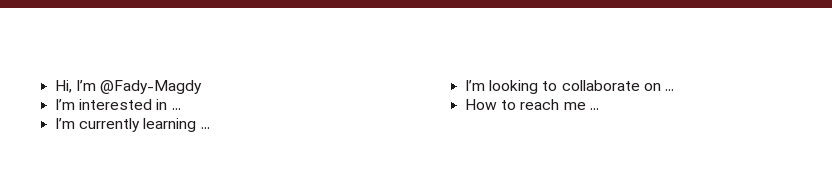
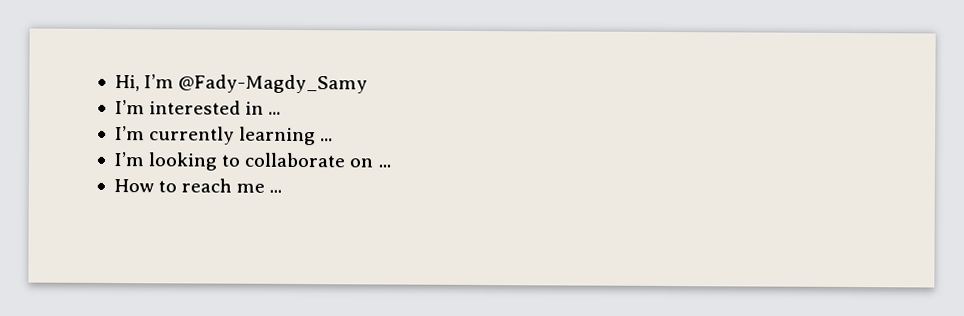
[100,80,203,94] @Fady-Magdy -> [178,74,369,94] @Fady-Magdy_Samy

